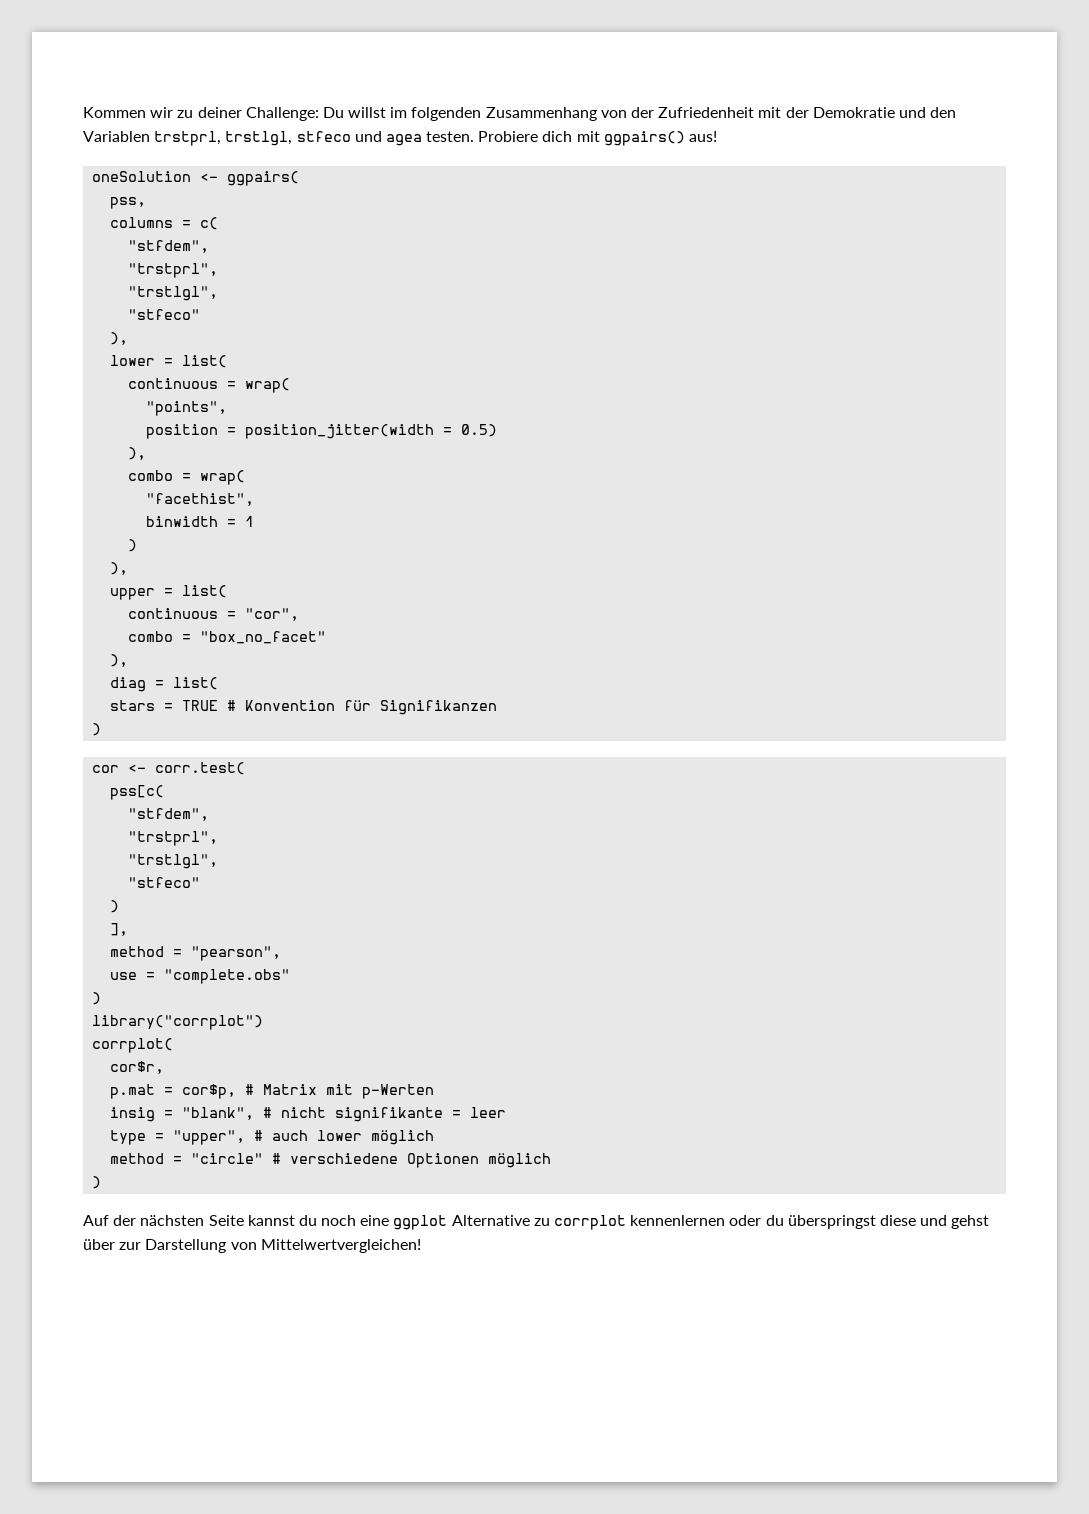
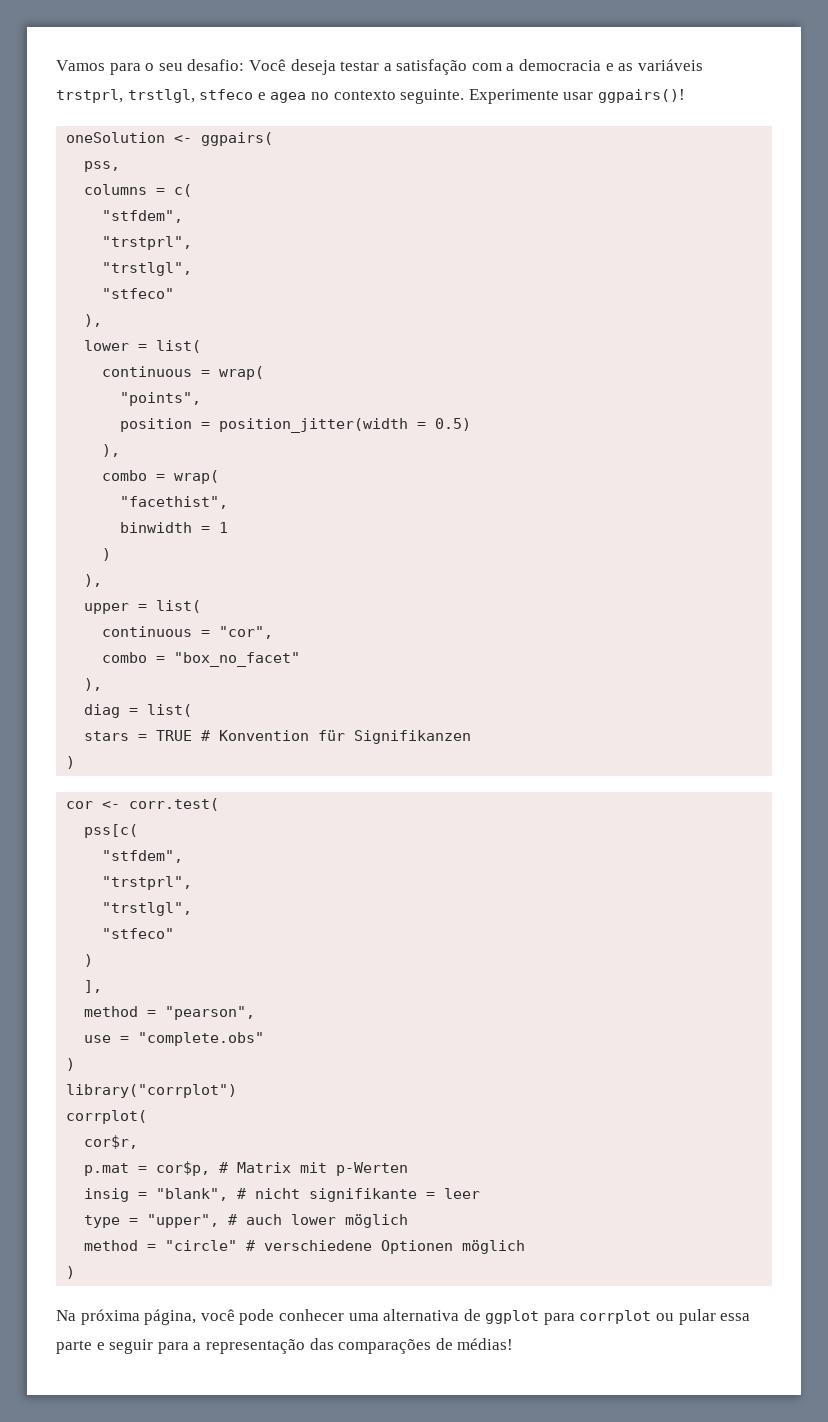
[83,107,957,121] [83,131,718,146] Kommen wir zu deiner Challenge: Du willst im folgenden Zusammenhang von der Zufriedenheit mit der Demokratie und den Variablen trstprl, trstlgl, stfeco und agea testen. Probiere dich mit ggpairs() aus! -> [56,59,703,75] [56,89,685,104] Vamos para o seu desafio: Você deseja testar a satisfação com a democracia e as variáveis trstprl, trstlgl, stfeco e agea no contexto seguinte. Experimente usar ggpairs()!
[83,1215,990,1230] [83,1239,421,1253] Auf der nächsten Seite kannst du noch eine ggplot Alternative zu corrplot kennenlernen oder du überspringst diese und gehst über zur Darstellung von Mittelwertvergleichen! -> [56,1309,751,1325] [56,1338,514,1354] Na próxima página, você pode conhecer uma alternativa de ggplot para corrplot ou pular essa parte e seguir para a representação das comparações de médias!

